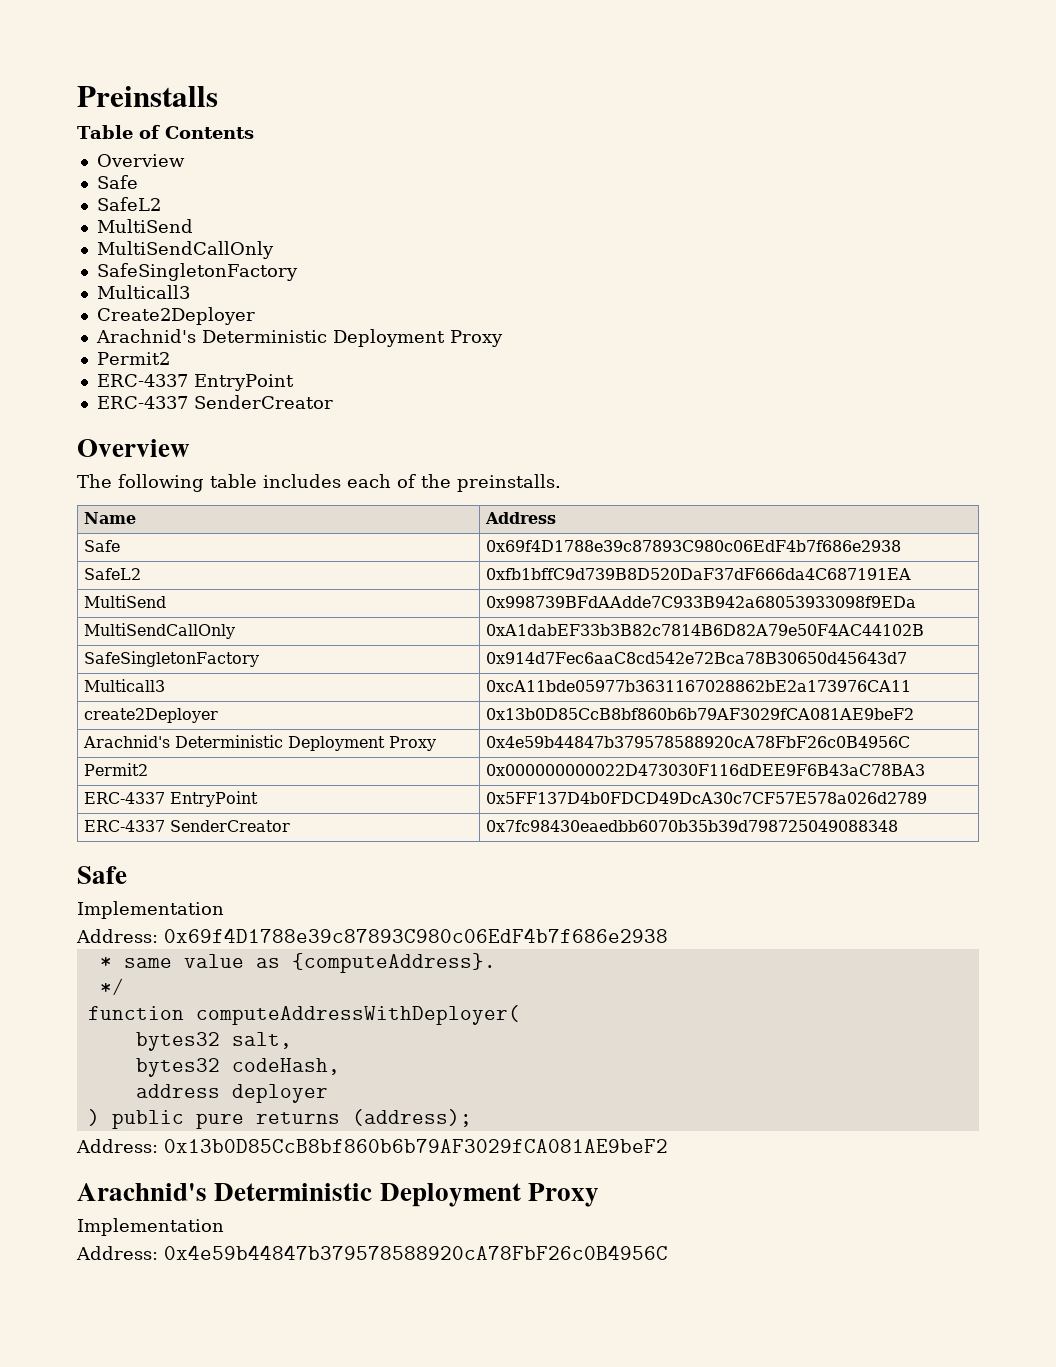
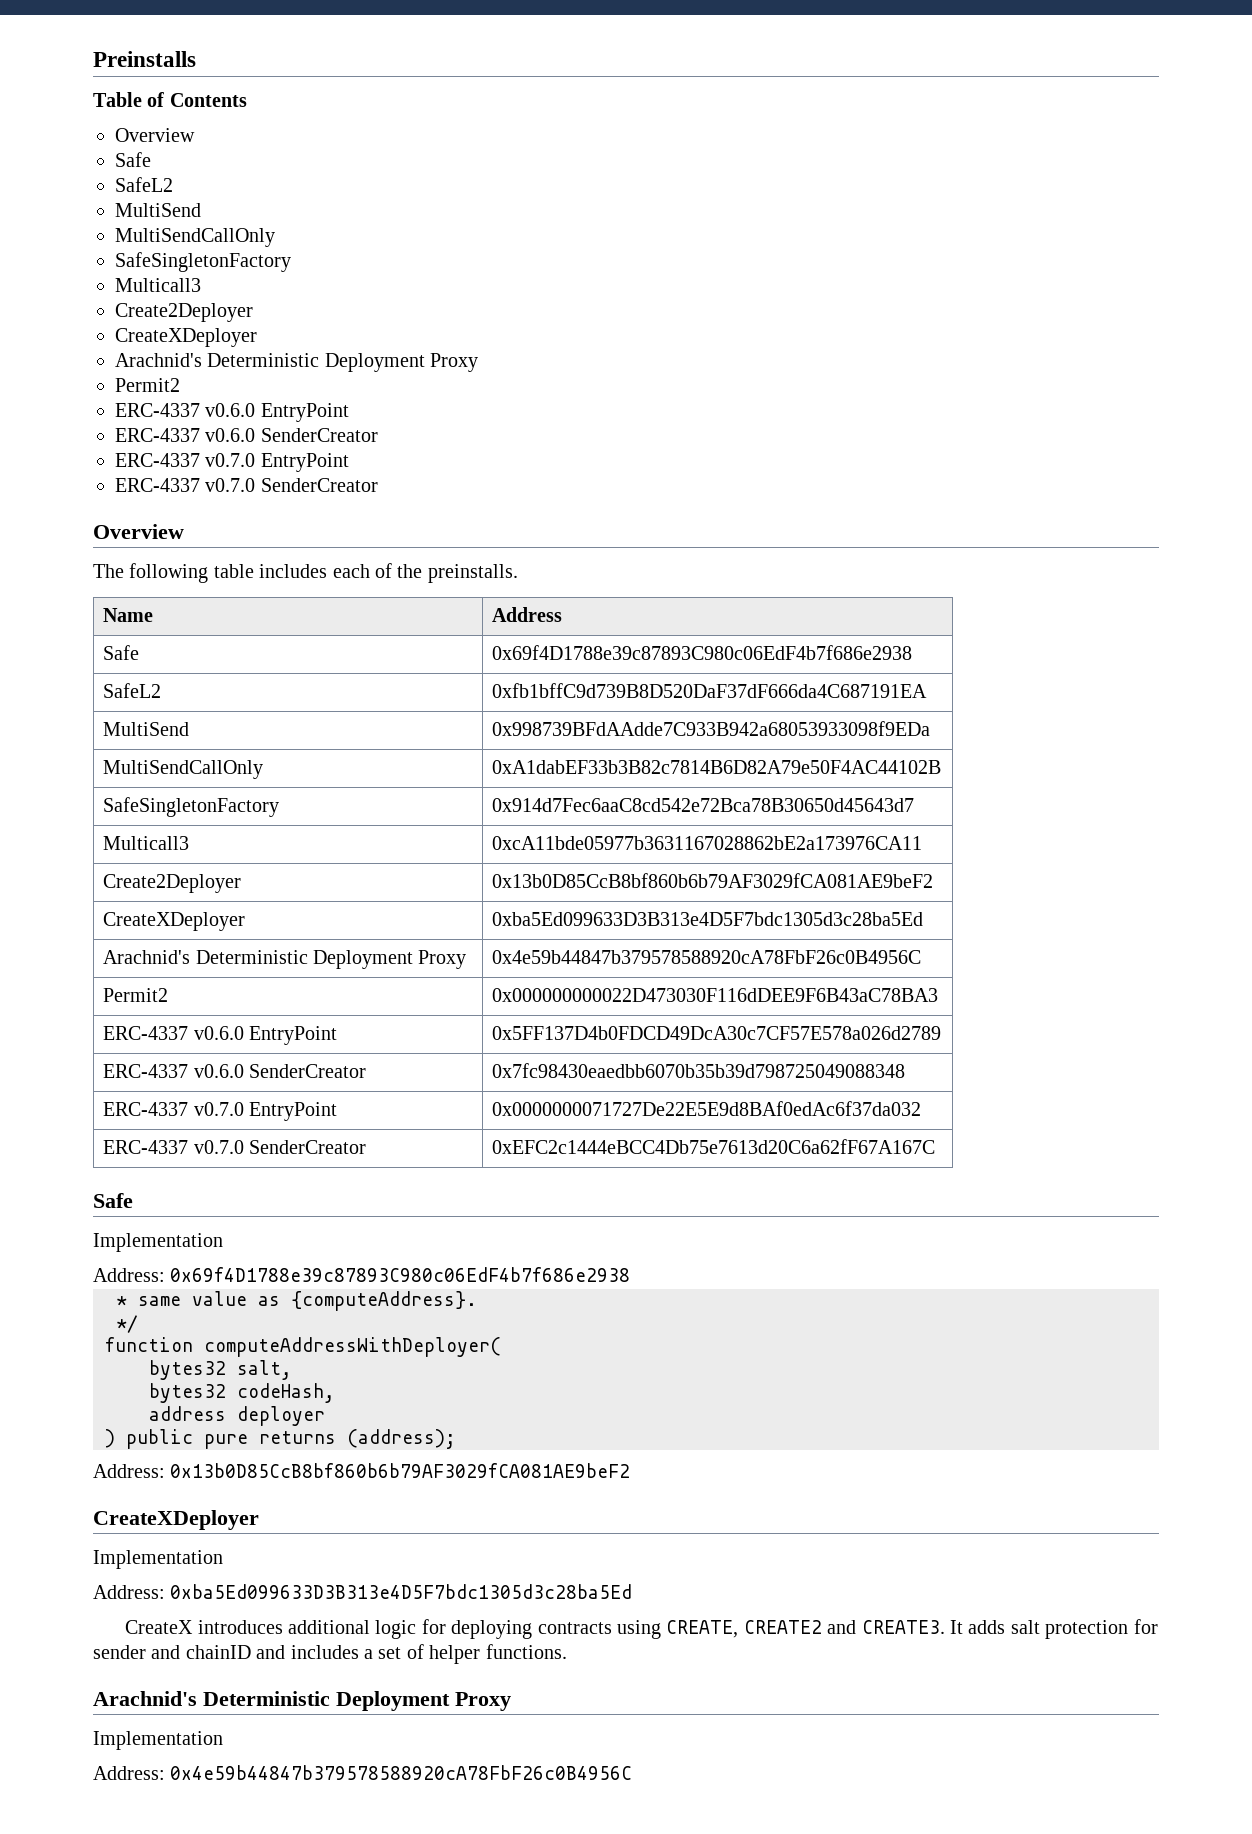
(255, 316) none -> [115,328,257,347] // CreateXDeployer
[193,374,294,391] [96,396,188,409] EntryPoint // ERC-4337 -> [205,403,349,422] [115,428,378,442] [115,453,349,472] [115,478,256,492] v0.6.0 EntryPoint // ERC-4337 v0.6.0 SenderCreator // ERC-4337 v0.7.0 EntryPoint // ERC-4337 v0.7.0
[84,708,219,723] [486,708,915,720] create2Deployer | 0x13b0D85CcB8bf860b6b79AF3029fCA081AE9beF2 -> [103,874,242,893] [492,873,934,888] [103,912,246,931] [492,912,924,926] Create2Deployer | 0x13b0D85CcB8bf860b6b79AF3029fCA081AE9beF2 // CreateXDeployer | 0xba5Ed099633D3B313e4D5F7bdc1305d3c28ba5Ed
(166, 798) none -> [193,1026,244,1040] v0.6.0
(166, 826) none -> [193,1064,244,1078] v0.6.0
(899, 826) none -> [103,1102,337,1121] [492,1101,922,1116] [103,1140,366,1154] [492,1139,936,1154] // ERC-4337 v0.7.0 EntryPoint | 0x0000000071727De22E5E9d8BAf0edAc6f37da032 // ERC-4337 v0.7.0 SenderCreator | 0xEFC2c1444eBCC4Db75e7613d20C6a62fF67A167C
(668, 1146) none -> [93,1510,259,1530] [93,1550,223,1569] [93,1584,633,1599] [125,1619,1158,1639] [93,1644,567,1664] // CreateXDeployer // Implementation // Address: 0xba5Ed099633D3B313e4D5F7bdc1305d3c28ba5Ed // CreateX introduces additional logic for deploying contracts using CREATE, CREATE2 and CREATE3. It adds salt protection for sender and chainID and includes a set of helper functions.

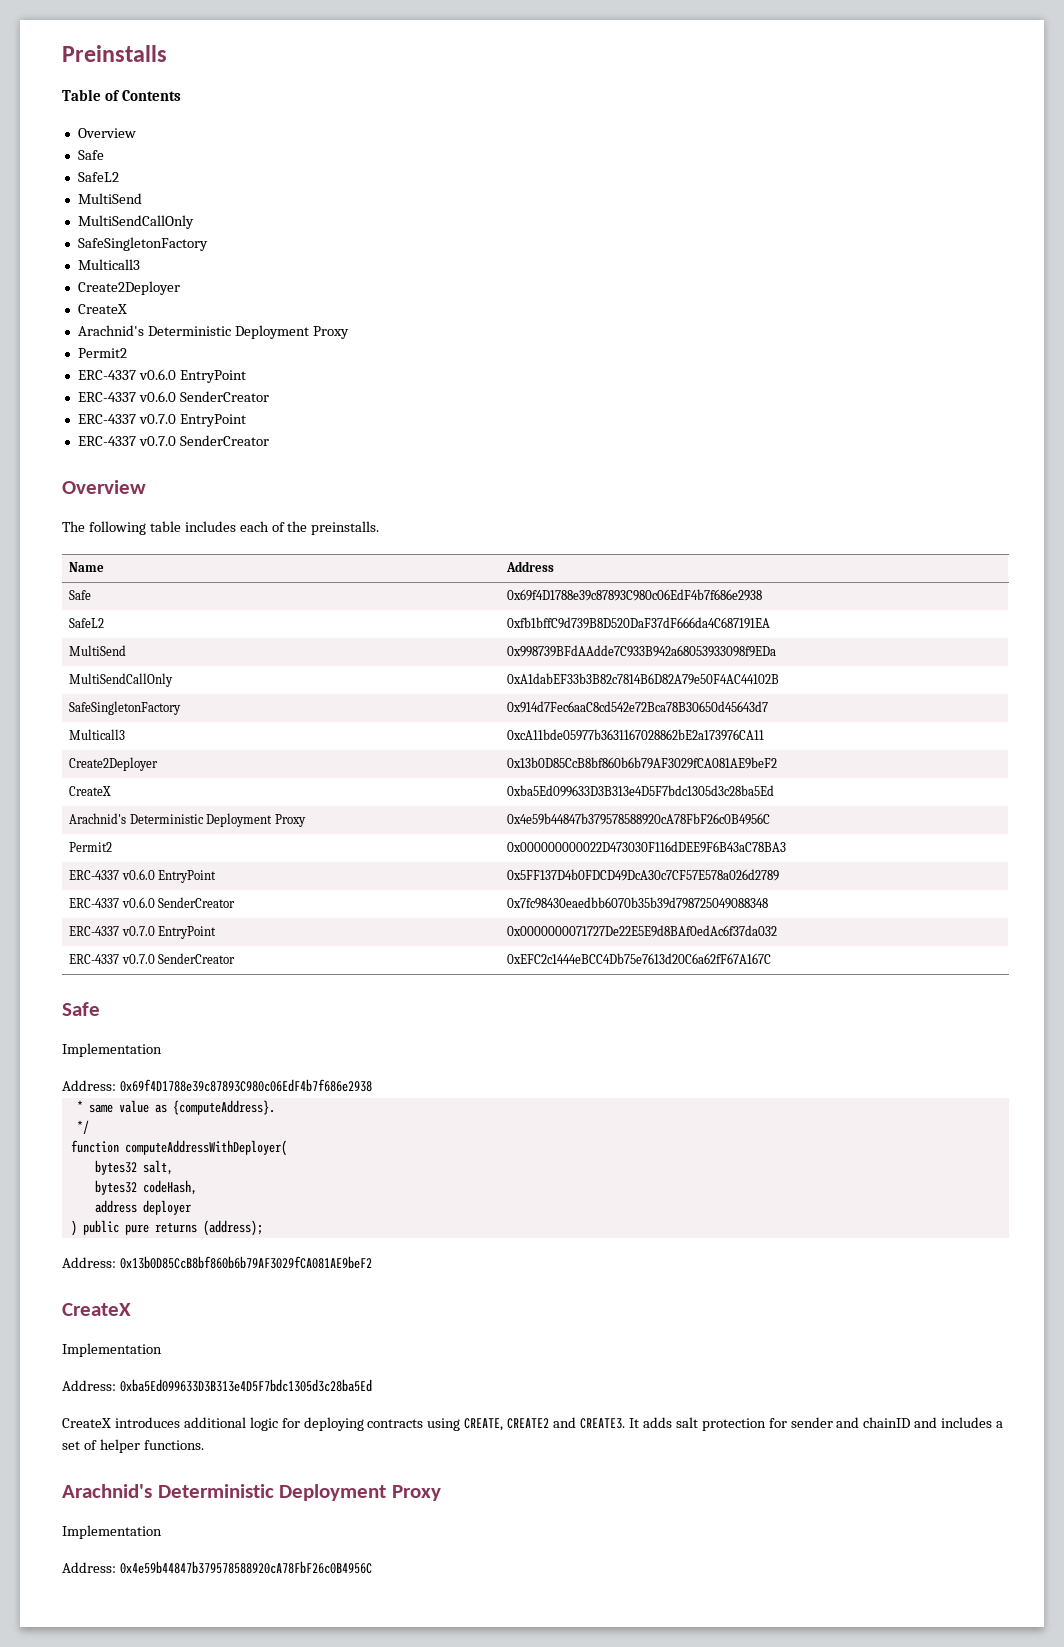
[115,328,257,347] CreateXDeployer -> [77,304,127,314] CreateX
[103,912,246,931] CreateXDeployer -> [69,786,112,796] CreateX
[93,1510,259,1530] CreateXDeployer -> [62,1303,131,1316] CreateX

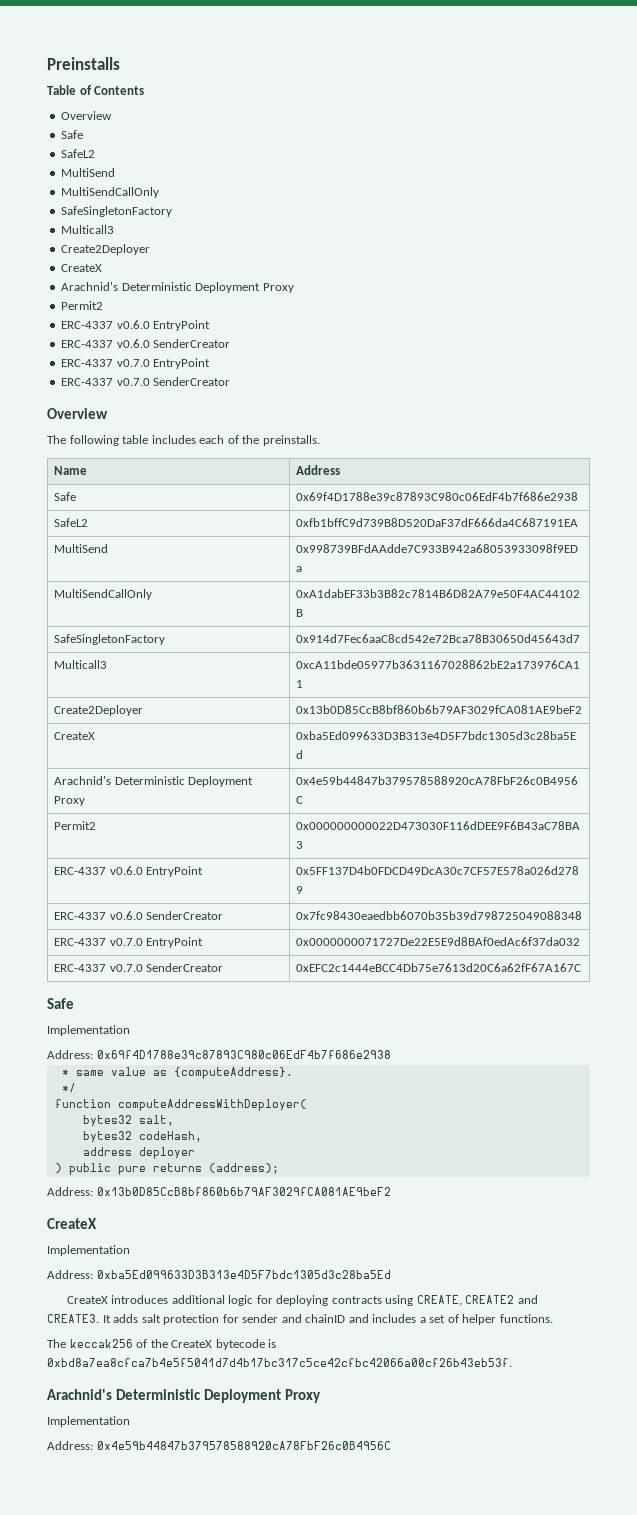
(204, 1445) none -> [47,1339,277,1350] [47,1358,512,1367] // The keccak256 of the CreateX bytecode is 0xbd8a7ea8cfca7b4e5f5041d7d4b17bc317c5ce42cfbc42066a00cf26b43eb53f.

